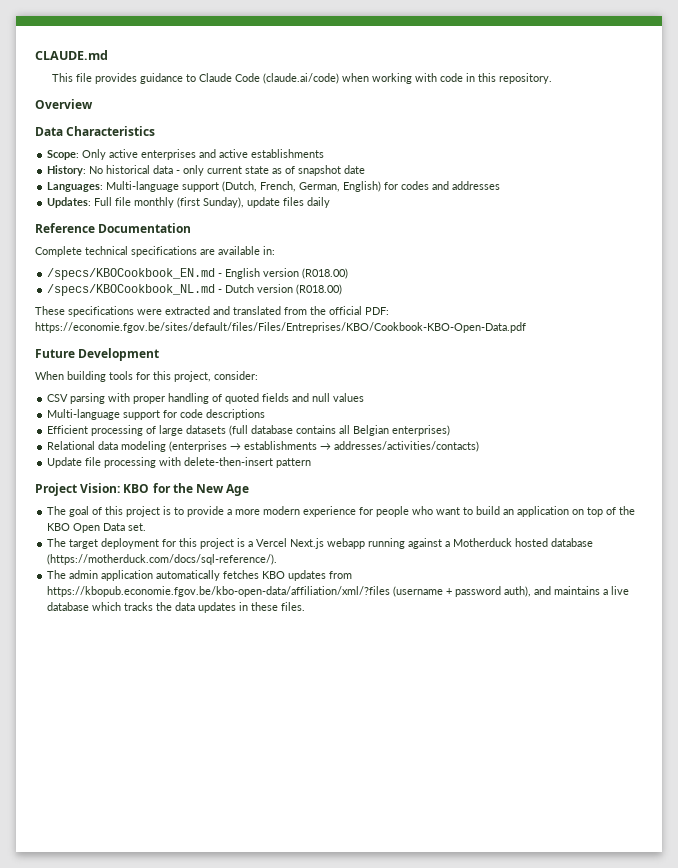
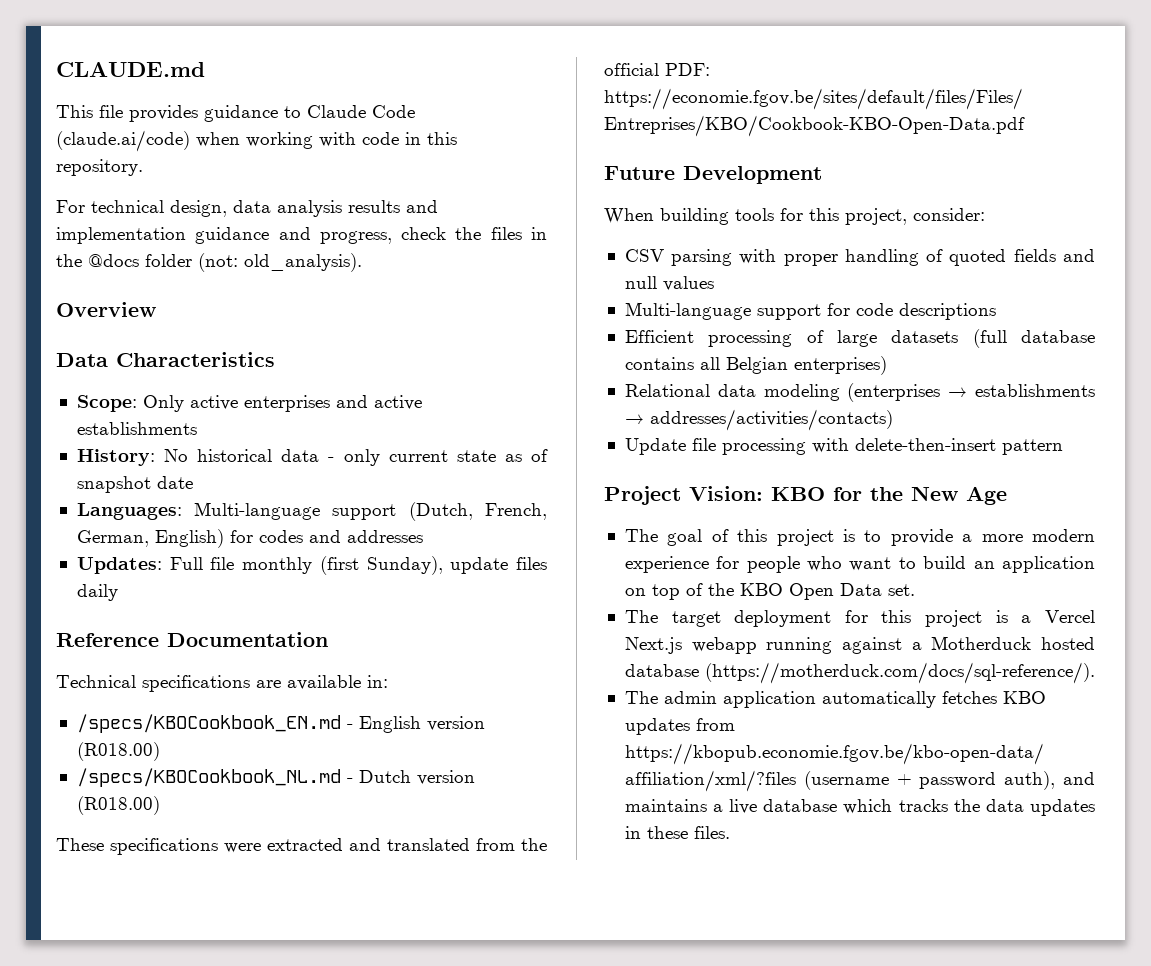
(552, 78) none -> [56,200,438,217] [56,227,547,244] [56,253,362,272] // For technical design, data analysis results and implementation guidance and progress, check the files in the @docs folder (not: old_analysis).
[35,246,128,257] Complete technical -> [56,675,136,688] Technical

